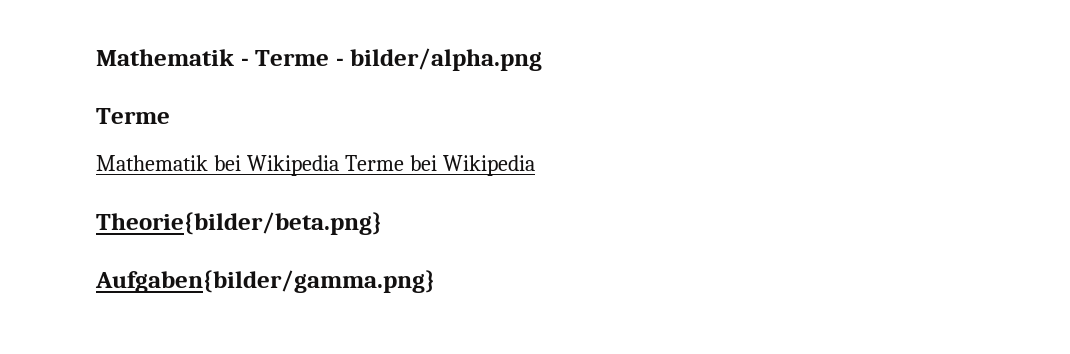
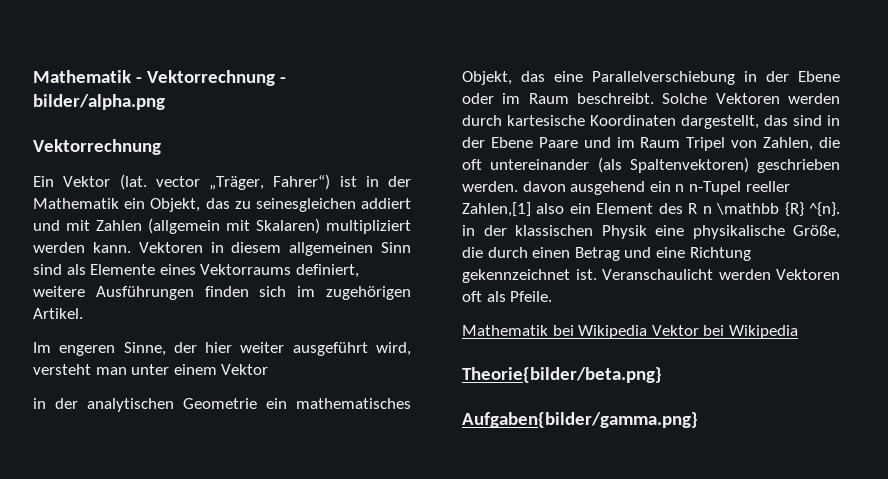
[255,50,330,66] Terme -> [146,70,275,86] Vektorrechnung
[96,108,170,124] Terme -> [33,139,161,155] [33,174,411,190] [33,198,411,212] [33,218,411,234] [33,242,411,256] [33,264,359,278] [33,286,412,300] [33,308,83,319] [33,342,411,356] [33,364,269,375] [33,398,411,412] [462,71,840,85] [462,93,840,104] [462,115,840,129] [462,137,840,151] [462,157,840,173] [462,181,790,195] [462,202,841,217] [462,225,840,239] [462,247,751,261] [462,269,840,283] [462,291,553,302] Vektorrechnung // Ein Vektor (lat. vector „Träger, Fahrer“) ist in der Mathematik ein Objekt, das zu seinesgleichen addiert und mit Zahlen (allgemein mit Skalaren) multipliziert werden kann. Vektoren in diesem allgemeinen Sinn sind als Elemente eines Vektorraums definiert, weitere Ausführungen finden sich im zugehörigen Artikel. // Im engeren Sinne, der hier weiter ausgeführt wird, versteht man unter einem Vektor // in der analytischen Geometrie ein mathematisches Objekt, das eine Parallelverschiebung in der Ebene oder im Raum beschreibt. Solche Vektoren werden durch kartesische Koordinaten dargestellt, das sind in der Ebene Paare und im Raum Tripel von Zahlen, die oft untereinander (als Spaltenvektoren) geschrieben werden. davon ausgehend ein n n-Tupel reeller Zahlen,[1] also ein Element des R n \mathbb {R} ^{n}. in der klassischen Physik eine physikalische Größe, die durch einen Betrag und eine Richtung gekennzeichnet ist. Veranschaulicht werden Vektoren oft als Pfeile.
[344,155,404,171] Terme -> [651,325,699,336] Vektor

